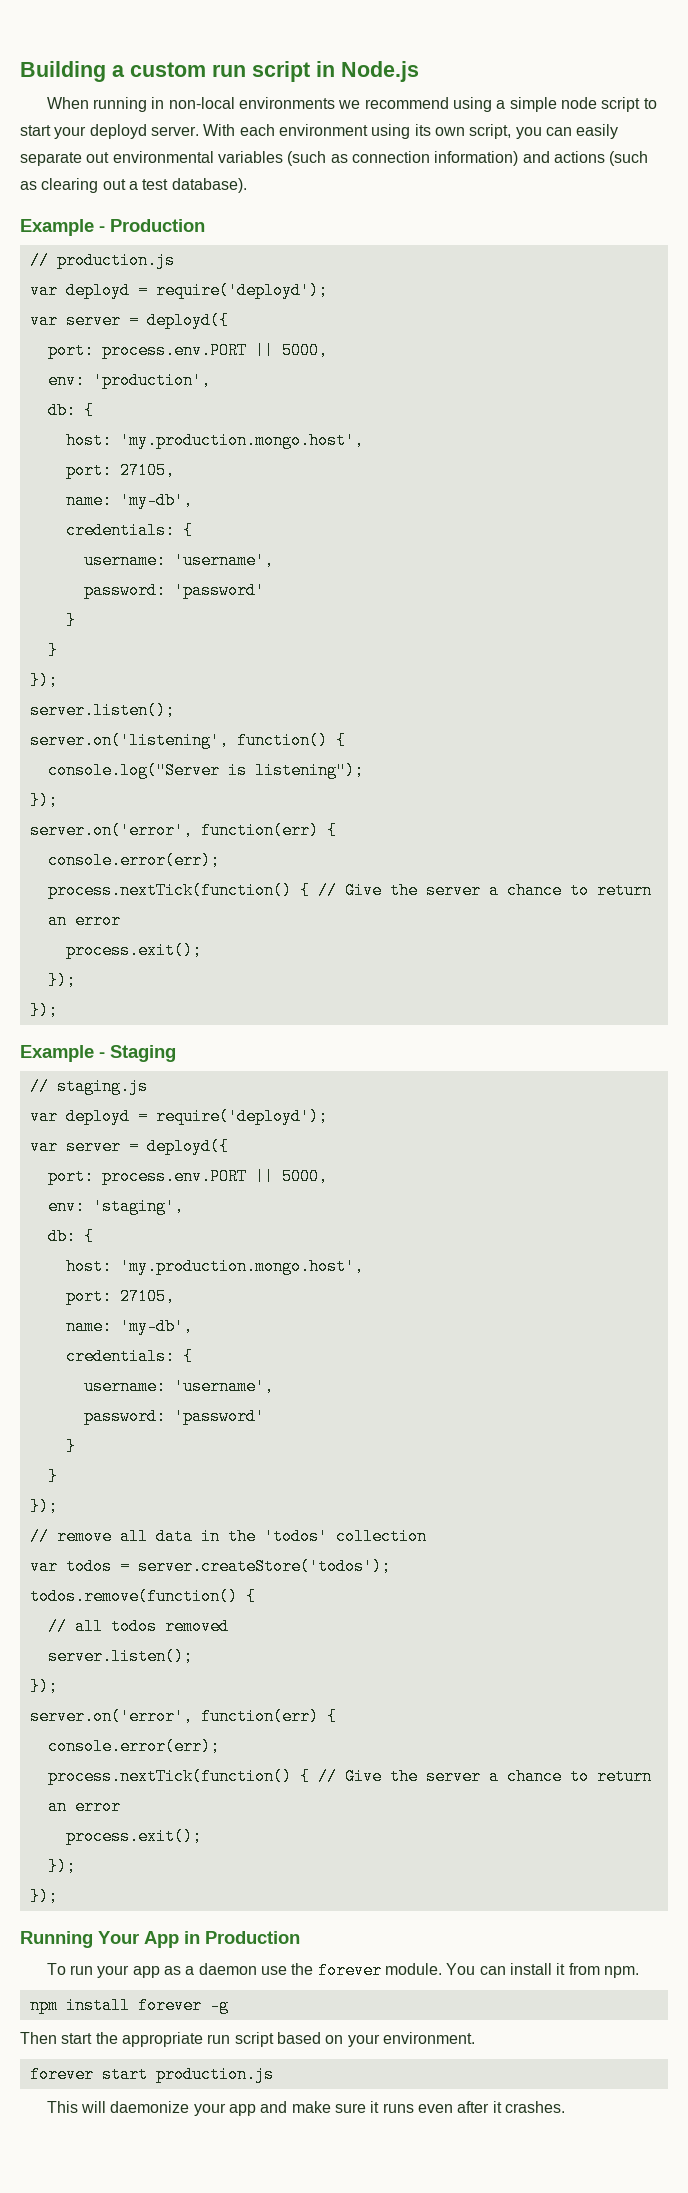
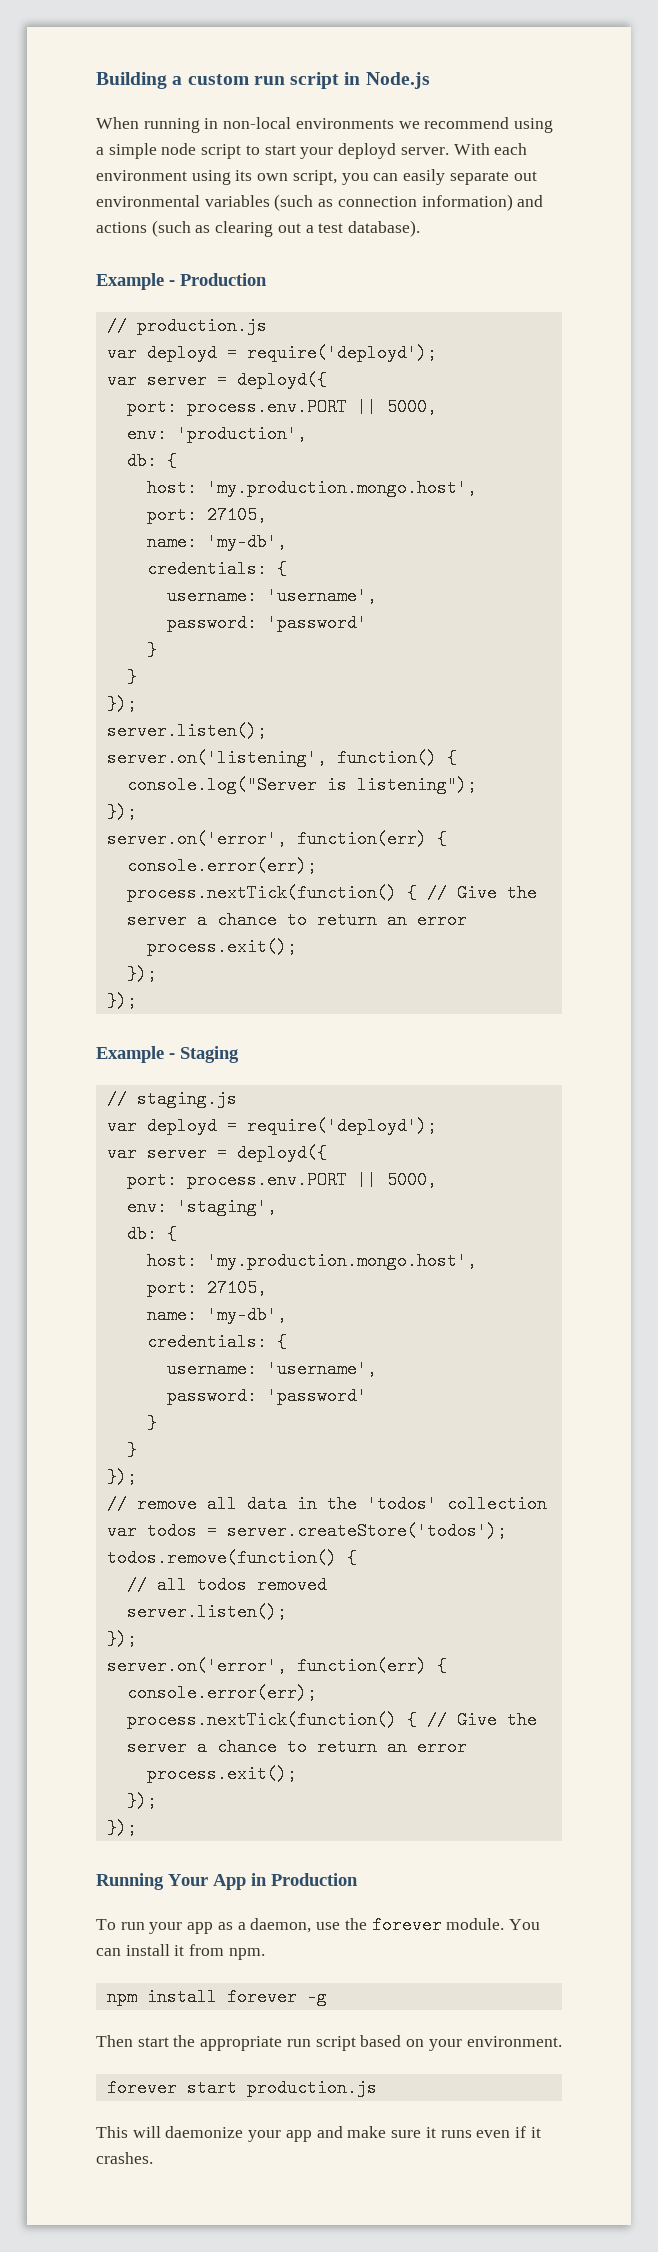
[198,1963,257,1975] daemon -> [250,1918,312,1933] daemon,
[457,2101,490,2113] after -> [514,2126,526,2138] if

